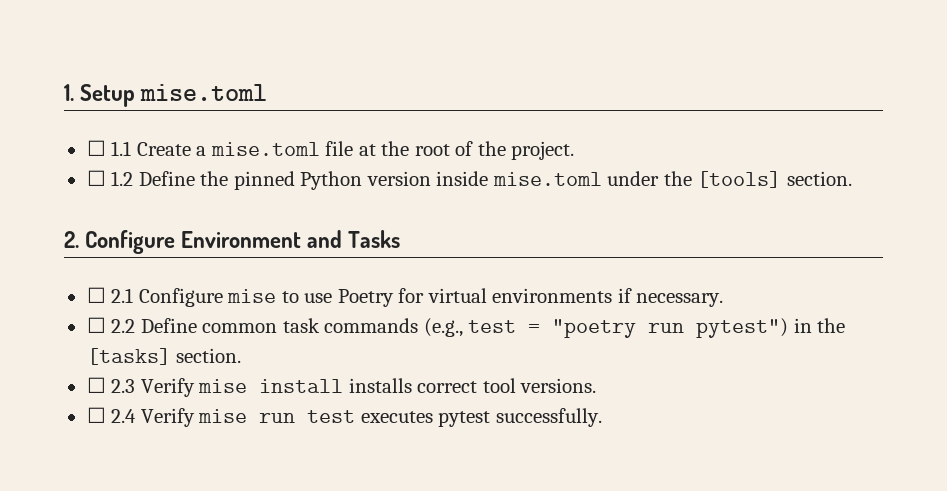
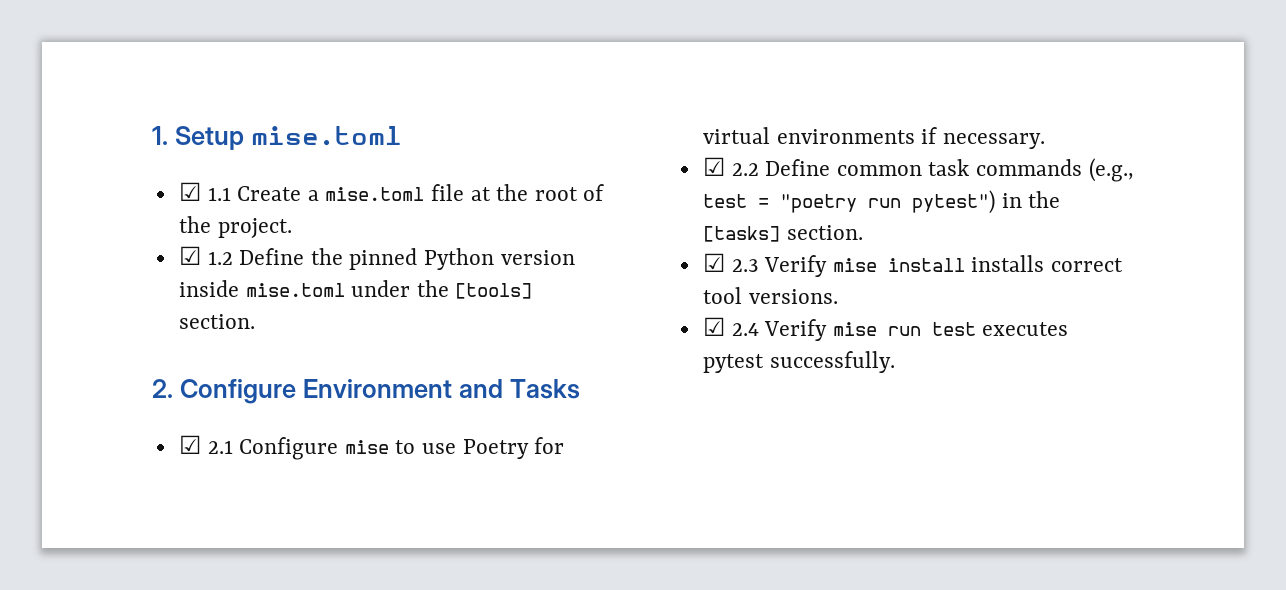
[86,140,106,156] ☐ -> [178,182,201,201] ☑
[86,170,106,186] ☐ -> [178,246,201,265] ☑
[86,287,106,303] ☐ -> [178,435,201,454] ☑
[86,317,106,333] ☐ -> [702,157,725,176] ☑
[86,377,106,393] ☐ -> [702,253,725,272] ☑
[86,407,106,423] ☐ -> [702,317,725,336] ☑

